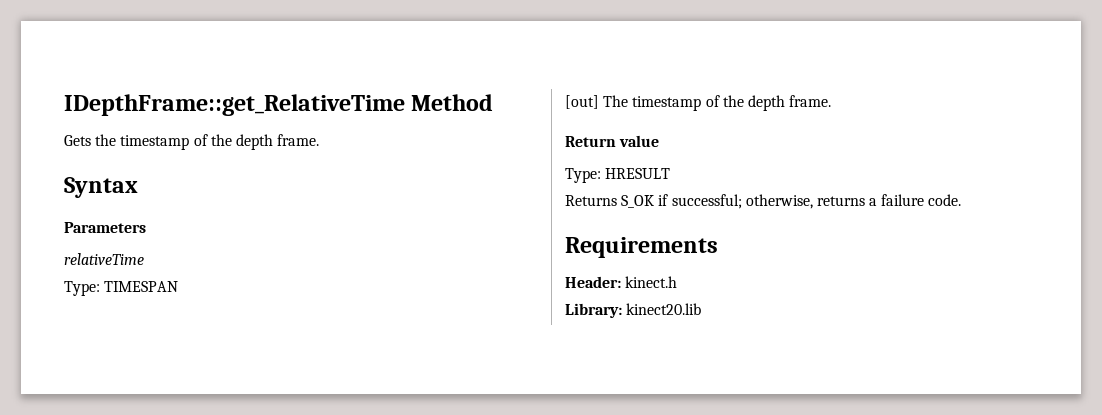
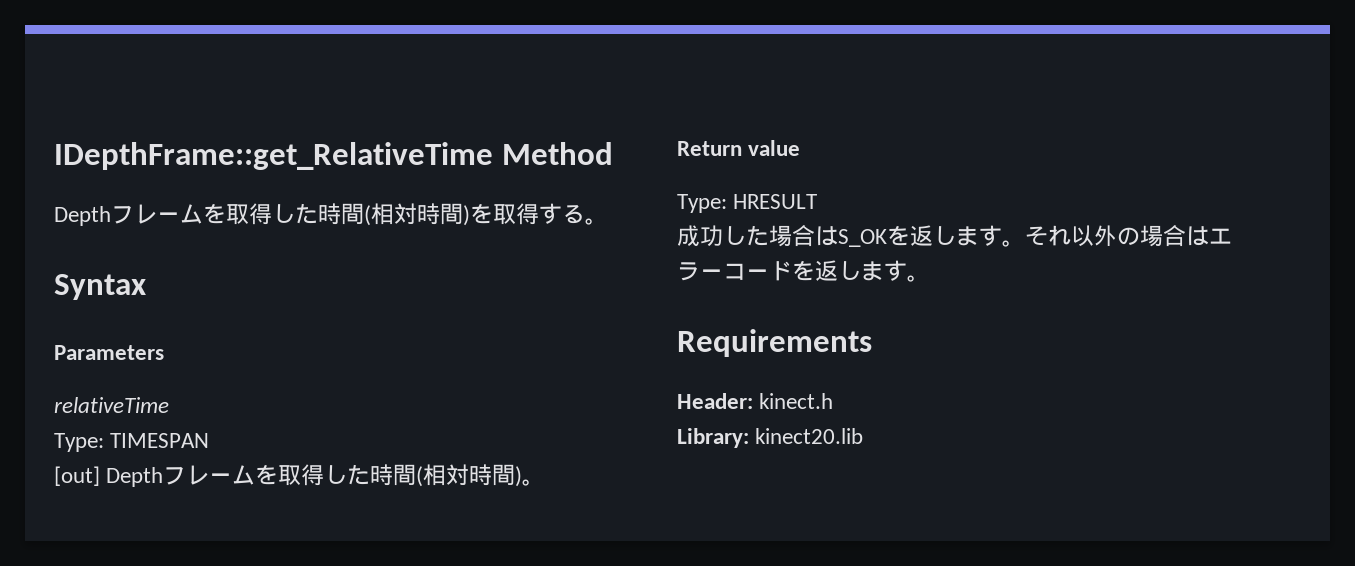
[64,134,320,150] Gets the timestamp of the depth frame. -> [54,203,608,226] Depthフレームを取得した時間(相対時間)を取得する。
[603,95,832,111] [565,135,660,147] [565,168,671,183] [565,194,962,209] The timestamp of the depth frame. // Return value // Type: HRESULT // Returns S_OK if successful; otherwise, returns a failure code. -> [106,464,546,487] [677,140,801,156] [677,194,818,213] [677,225,1232,247] [677,260,930,282] Depthフレームを取得した時間(相対時間)。 // Return value // Type: HRESULT // 成功した場合はS_OKを返します。それ以外の場合はエラーコードを返します。

